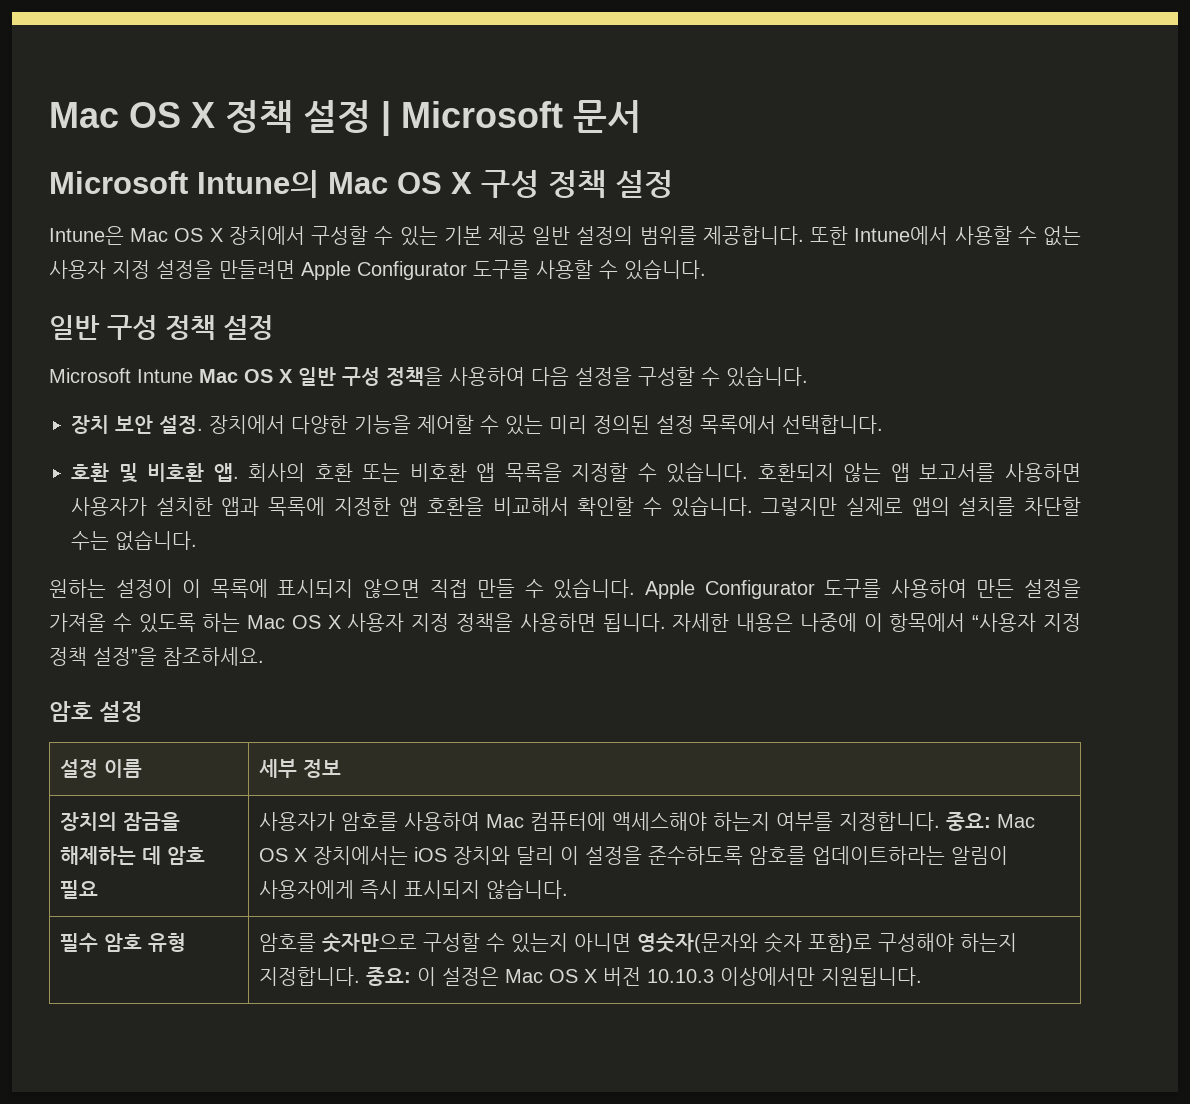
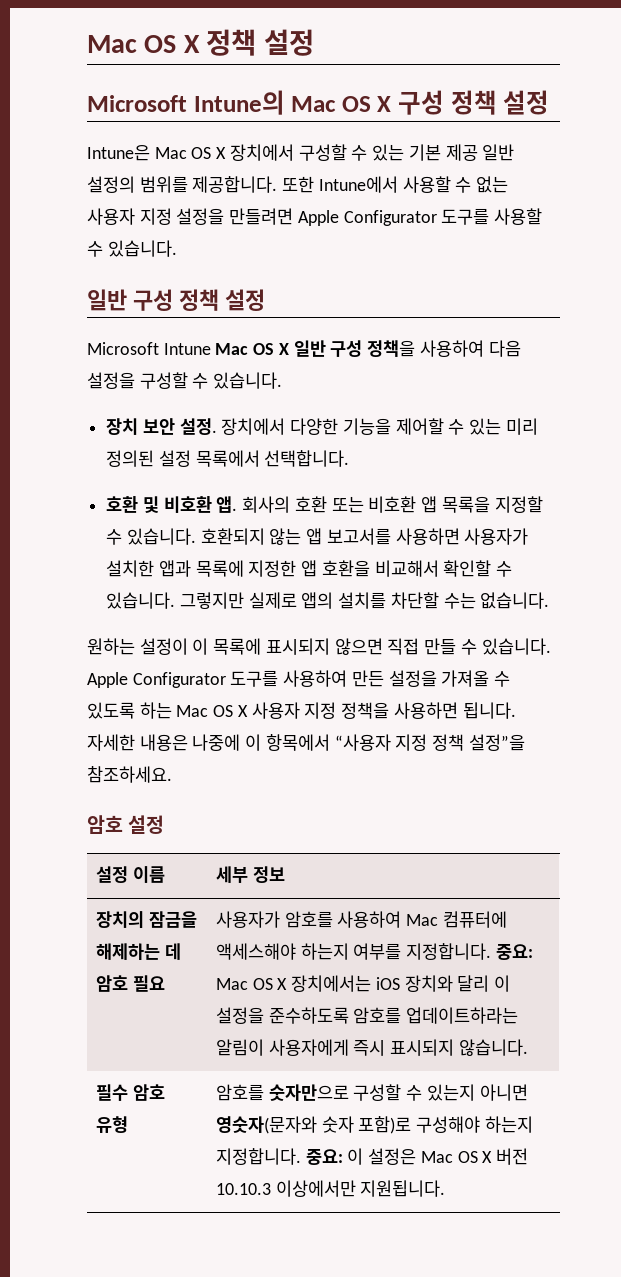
[381,100,641,136] | Microsoft 문서 -> (314, 42) none

